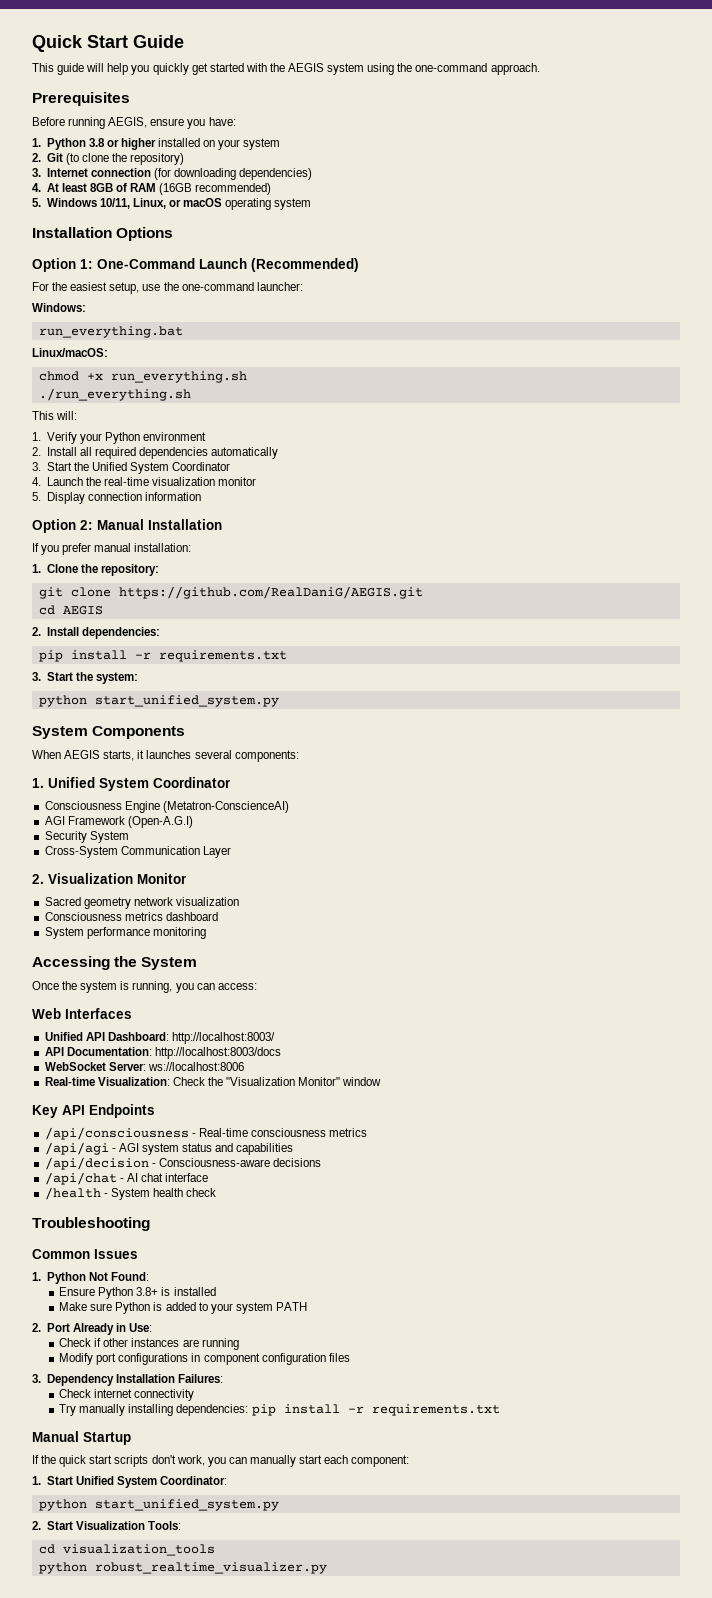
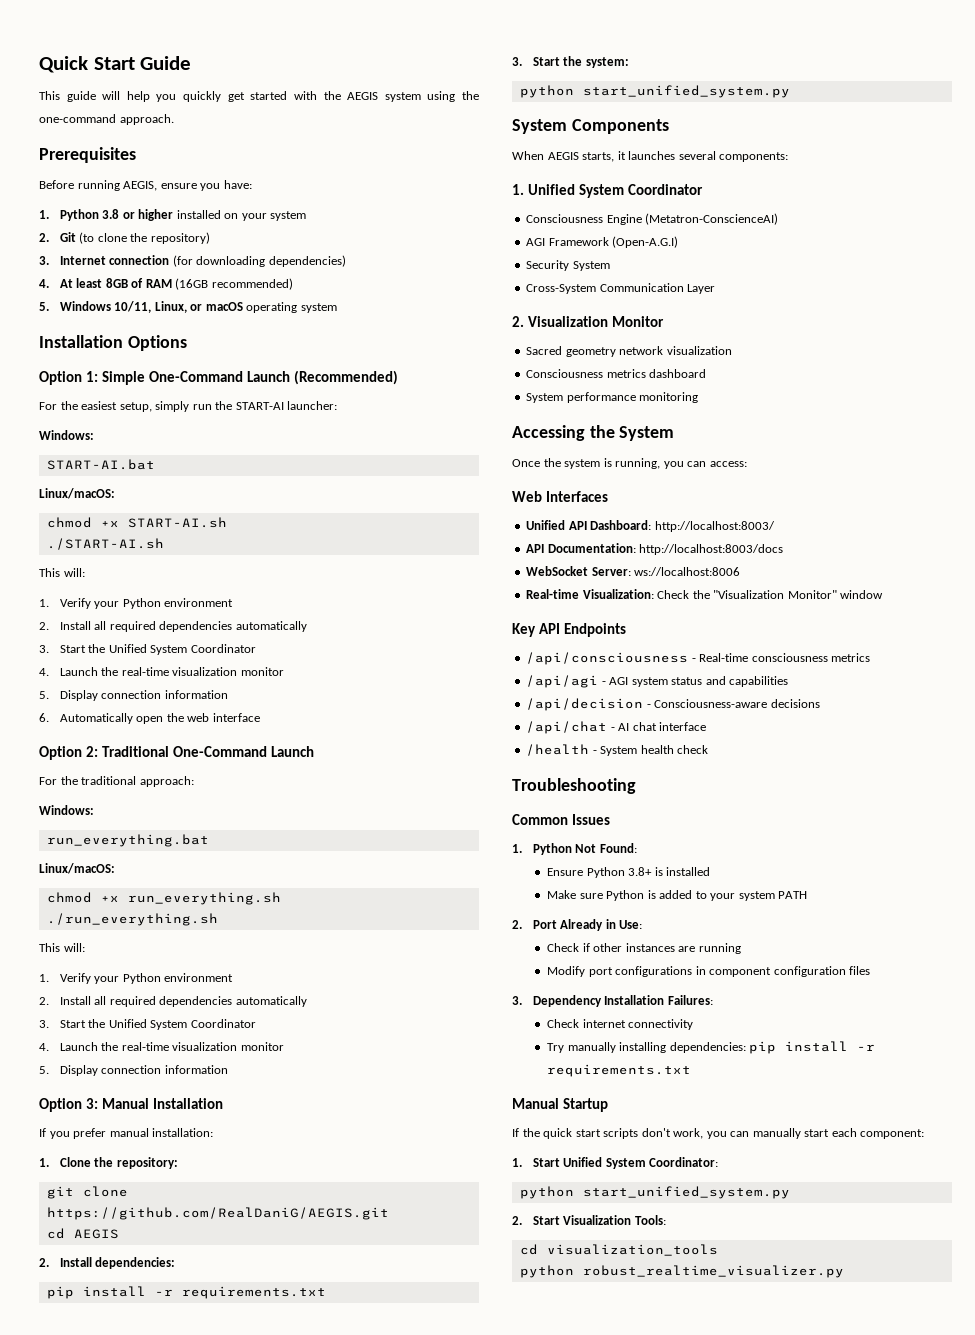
(93, 264) none -> [102,371,146,385] Simple
[142,282,303,291] use the one-command launcher: -> [155,401,338,412] [39,430,94,440] [46,459,155,470] [39,488,115,499] [46,517,227,528] [46,538,164,550] [39,568,85,577] [39,598,234,609] [39,621,307,632] [39,644,256,655] [39,667,284,676] [39,690,228,701] [39,713,260,724] [39,746,315,760] [39,776,194,787] simply run the START-AI launcher: // Windows: // START-AI.bat // Linux/macOS: // chmod +x START-AI.sh // ./START-AI.sh // This will: // 1. Verify your Python environment // 2. Install all required dependencies automatically // 3. Start the Unified System Coordinator // 4. Launch the real-time visualization monitor // 5. Display connection information // 6. Automatically open the web interface // Option 2: Traditional One-Command Launch // For the traditional approach:
[80,520,93,530] 2: -> [86,1098,99,1109] 3:

